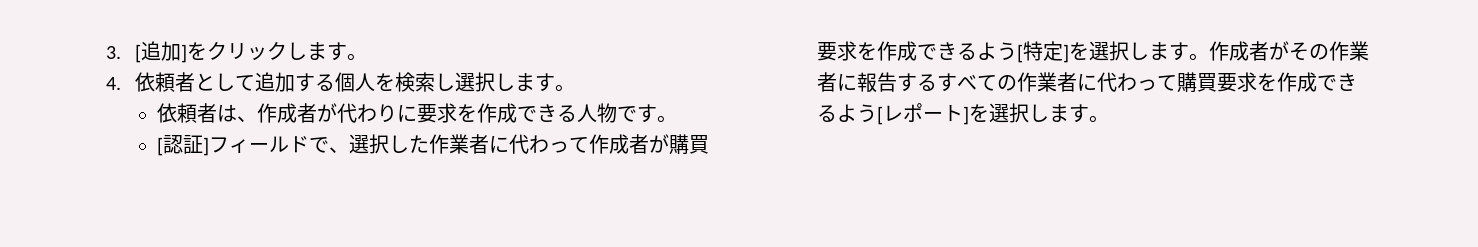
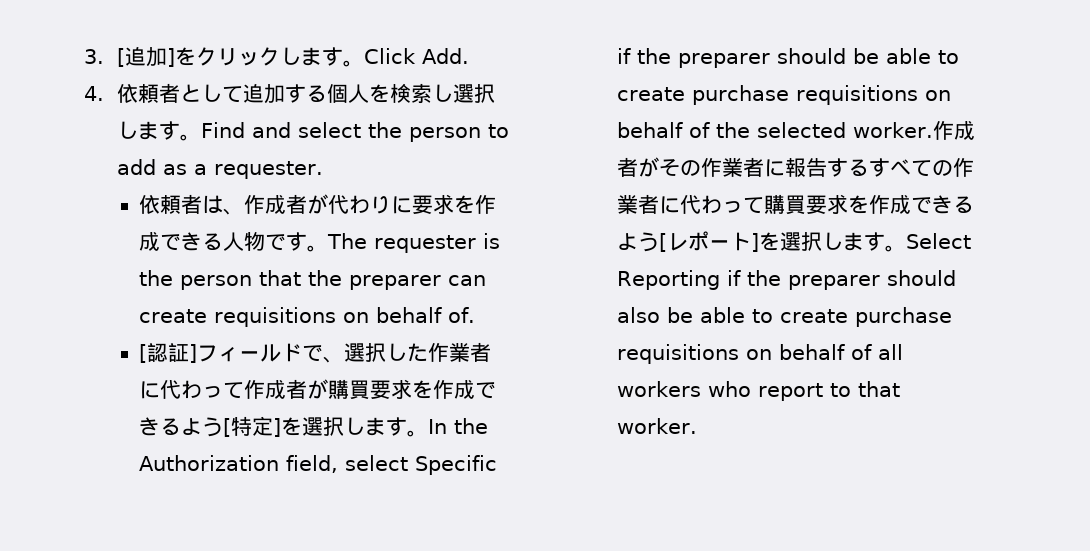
(368, 57) none -> [363,48,469,64] Click Add.
(576, 88) none -> [200,122,509,142] [116,159,323,179] Find and select the person to add as a requester.
(678, 119) none -> [327,233,501,253] [139,270,487,290] [139,307,476,327] The requester is the person that the preparer can create requisitions on behalf of.
(1210, 57) none -> [428,418,489,434] [139,455,498,475] [617,48,960,68] [617,85,952,105] [617,122,934,138] In the Authorization field, select Specific if the preparer should be able to create purchase requisitions on behalf of the selected worker.
(1110, 119) none -> [906,233,972,249] [617,270,957,290] [617,307,953,327] [617,344,904,364] [617,381,901,401] [617,418,698,434] Select Reporting if the preparer should also be able to create purchase requisitions on behalf of all workers who report to that worker.

